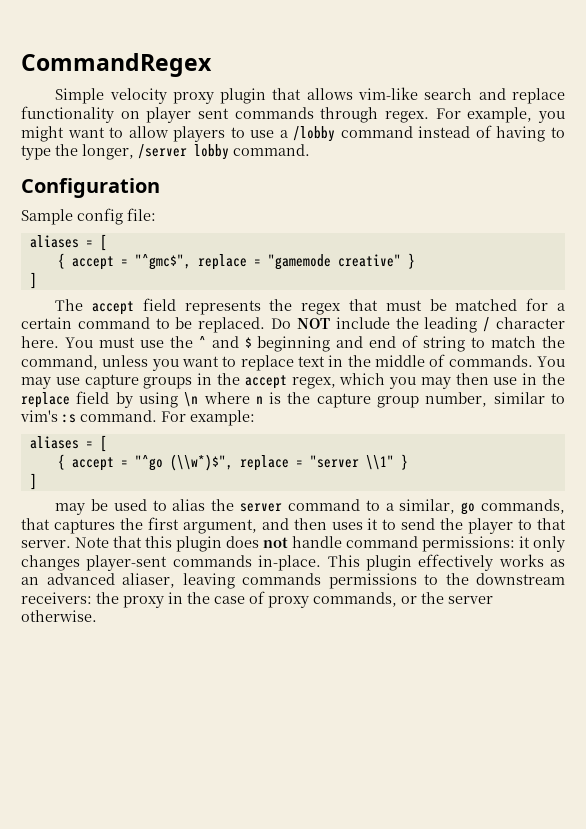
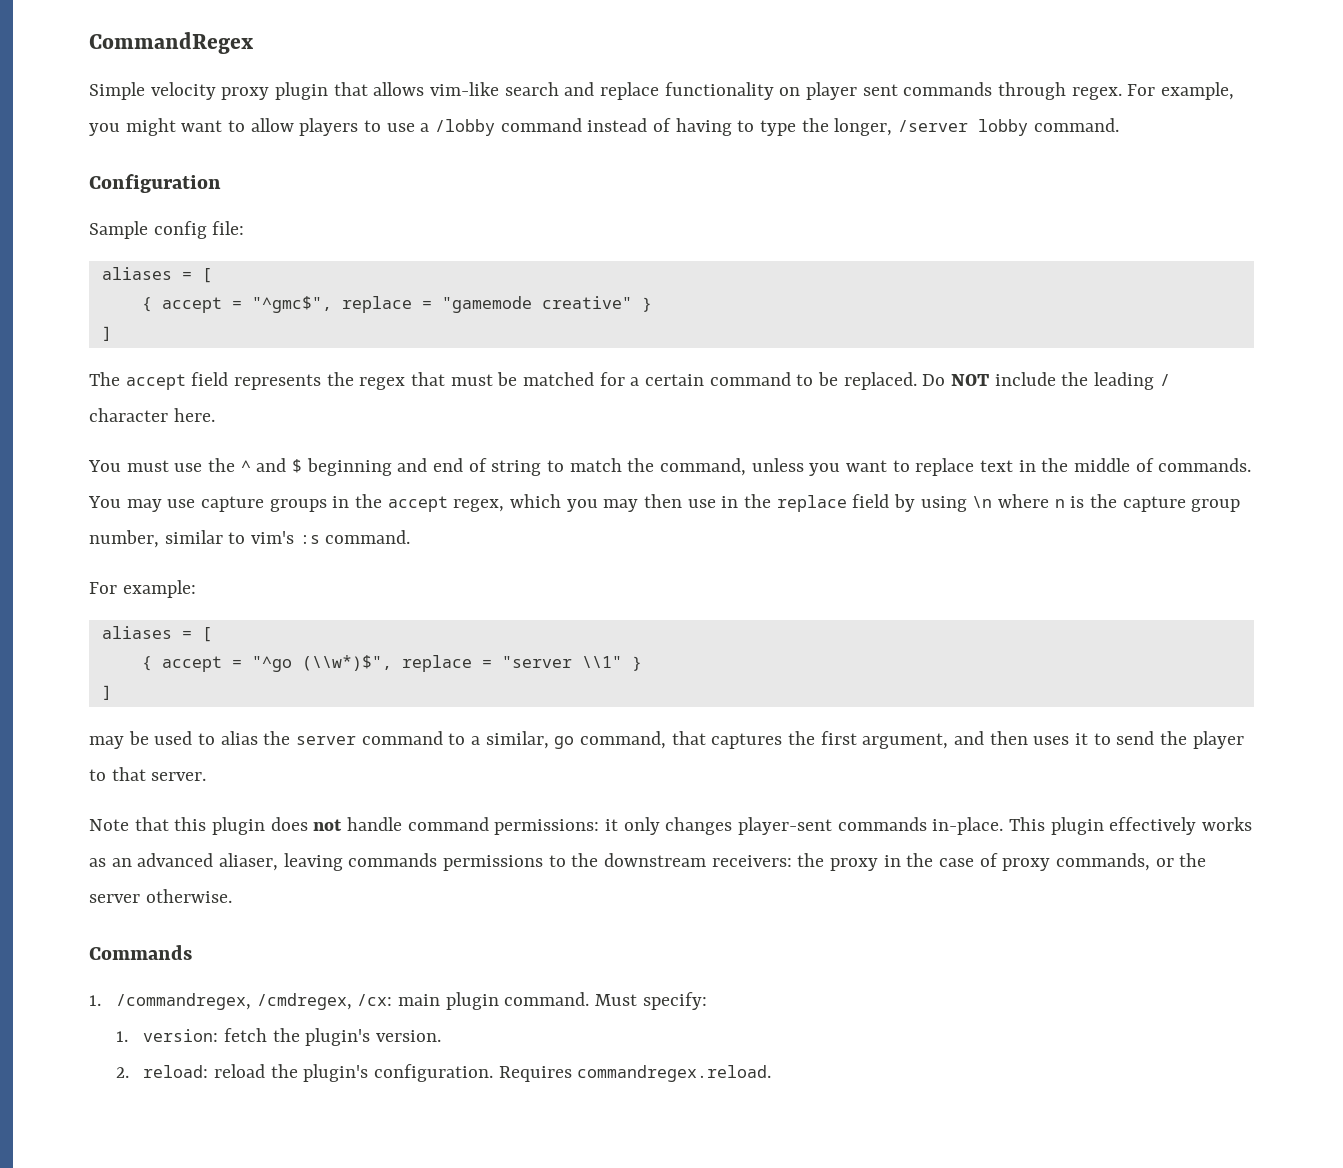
(59, 342) none -> (215, 415) //
(157, 416) none -> (411, 537) //
[481,499,566,514] commands, -> [580,731,667,749] command,
(71, 544) none -> (207, 776) //
(97, 616) none -> [89,945,192,960] [89,992,707,1010] [116,1028,441,1046] [116,1064,772,1082] // Commands // 1. /commandregex, /cmdregex, /cx: main plugin command. Must specify: // 1. version: fetch the plugin's version. // 2. reload: reload the plugin's configuration. Requires commandregex.reload.

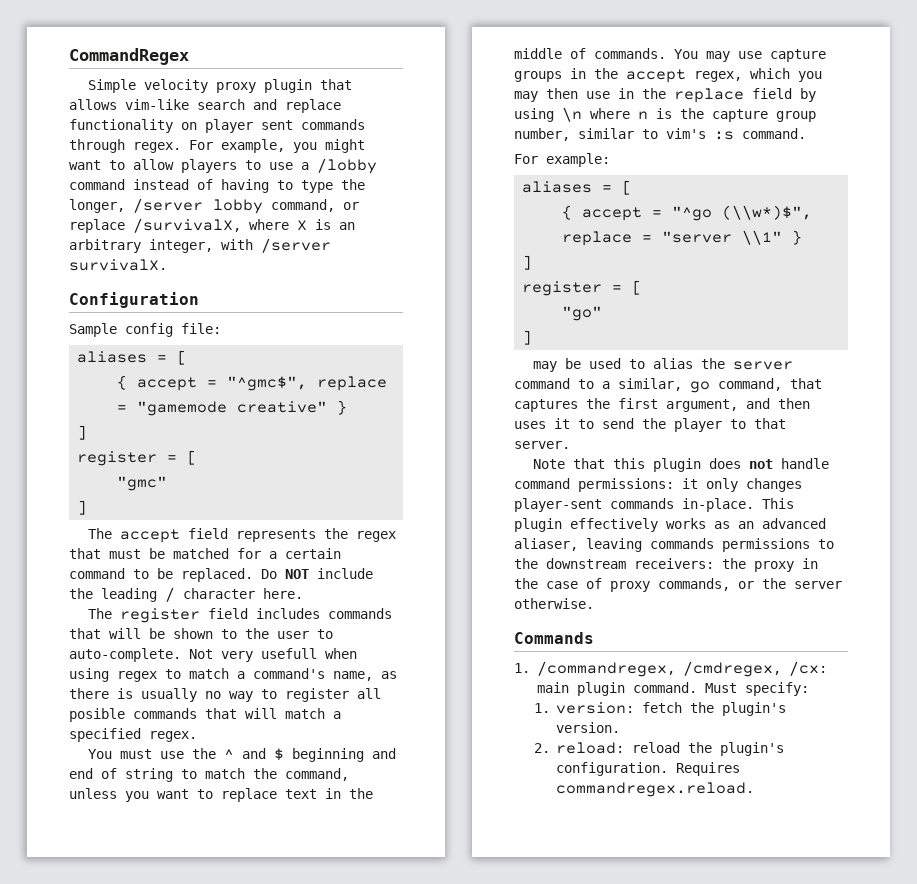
[1033,118,1119,132] command. -> [271,199,359,212] [69,218,355,233] [69,238,331,253] [69,259,167,271] command, or replace /survivalX, where X is an arbitrary integer, with /server survivalX.
(112, 333) none -> [77,450,198,466] [117,476,168,491] [77,500,88,515] // register = [ // "gmc" // ]
(215, 415) none -> [88,608,393,623] [69,628,333,639] [69,648,357,662] [69,668,397,682] [69,688,381,702] [69,708,341,722] [69,728,197,742] // The register field includes commands that will be shown to the user to auto-complete. Not very usefull when using regex to match a command's name, as there is usually no way to register all posible commands that will match a specified regex.
(112, 692) none -> [522,280,643,296] [562,306,603,321] [522,330,533,345] // register = [ // "go" // ]

